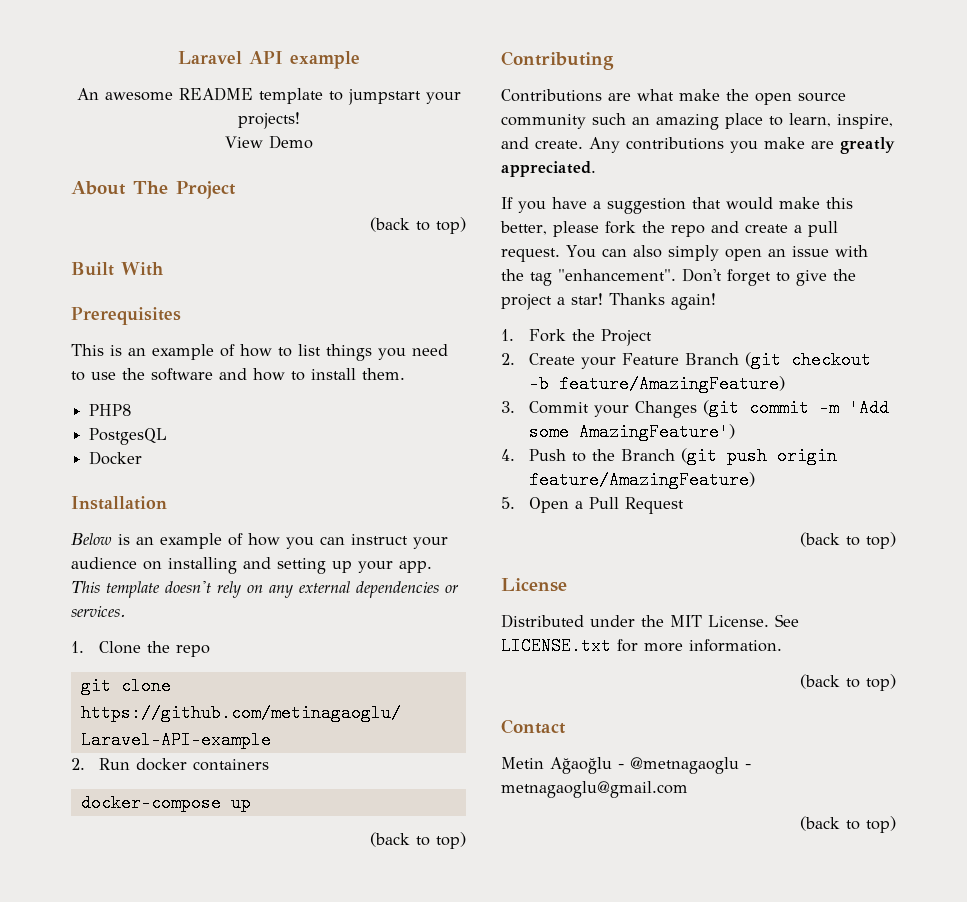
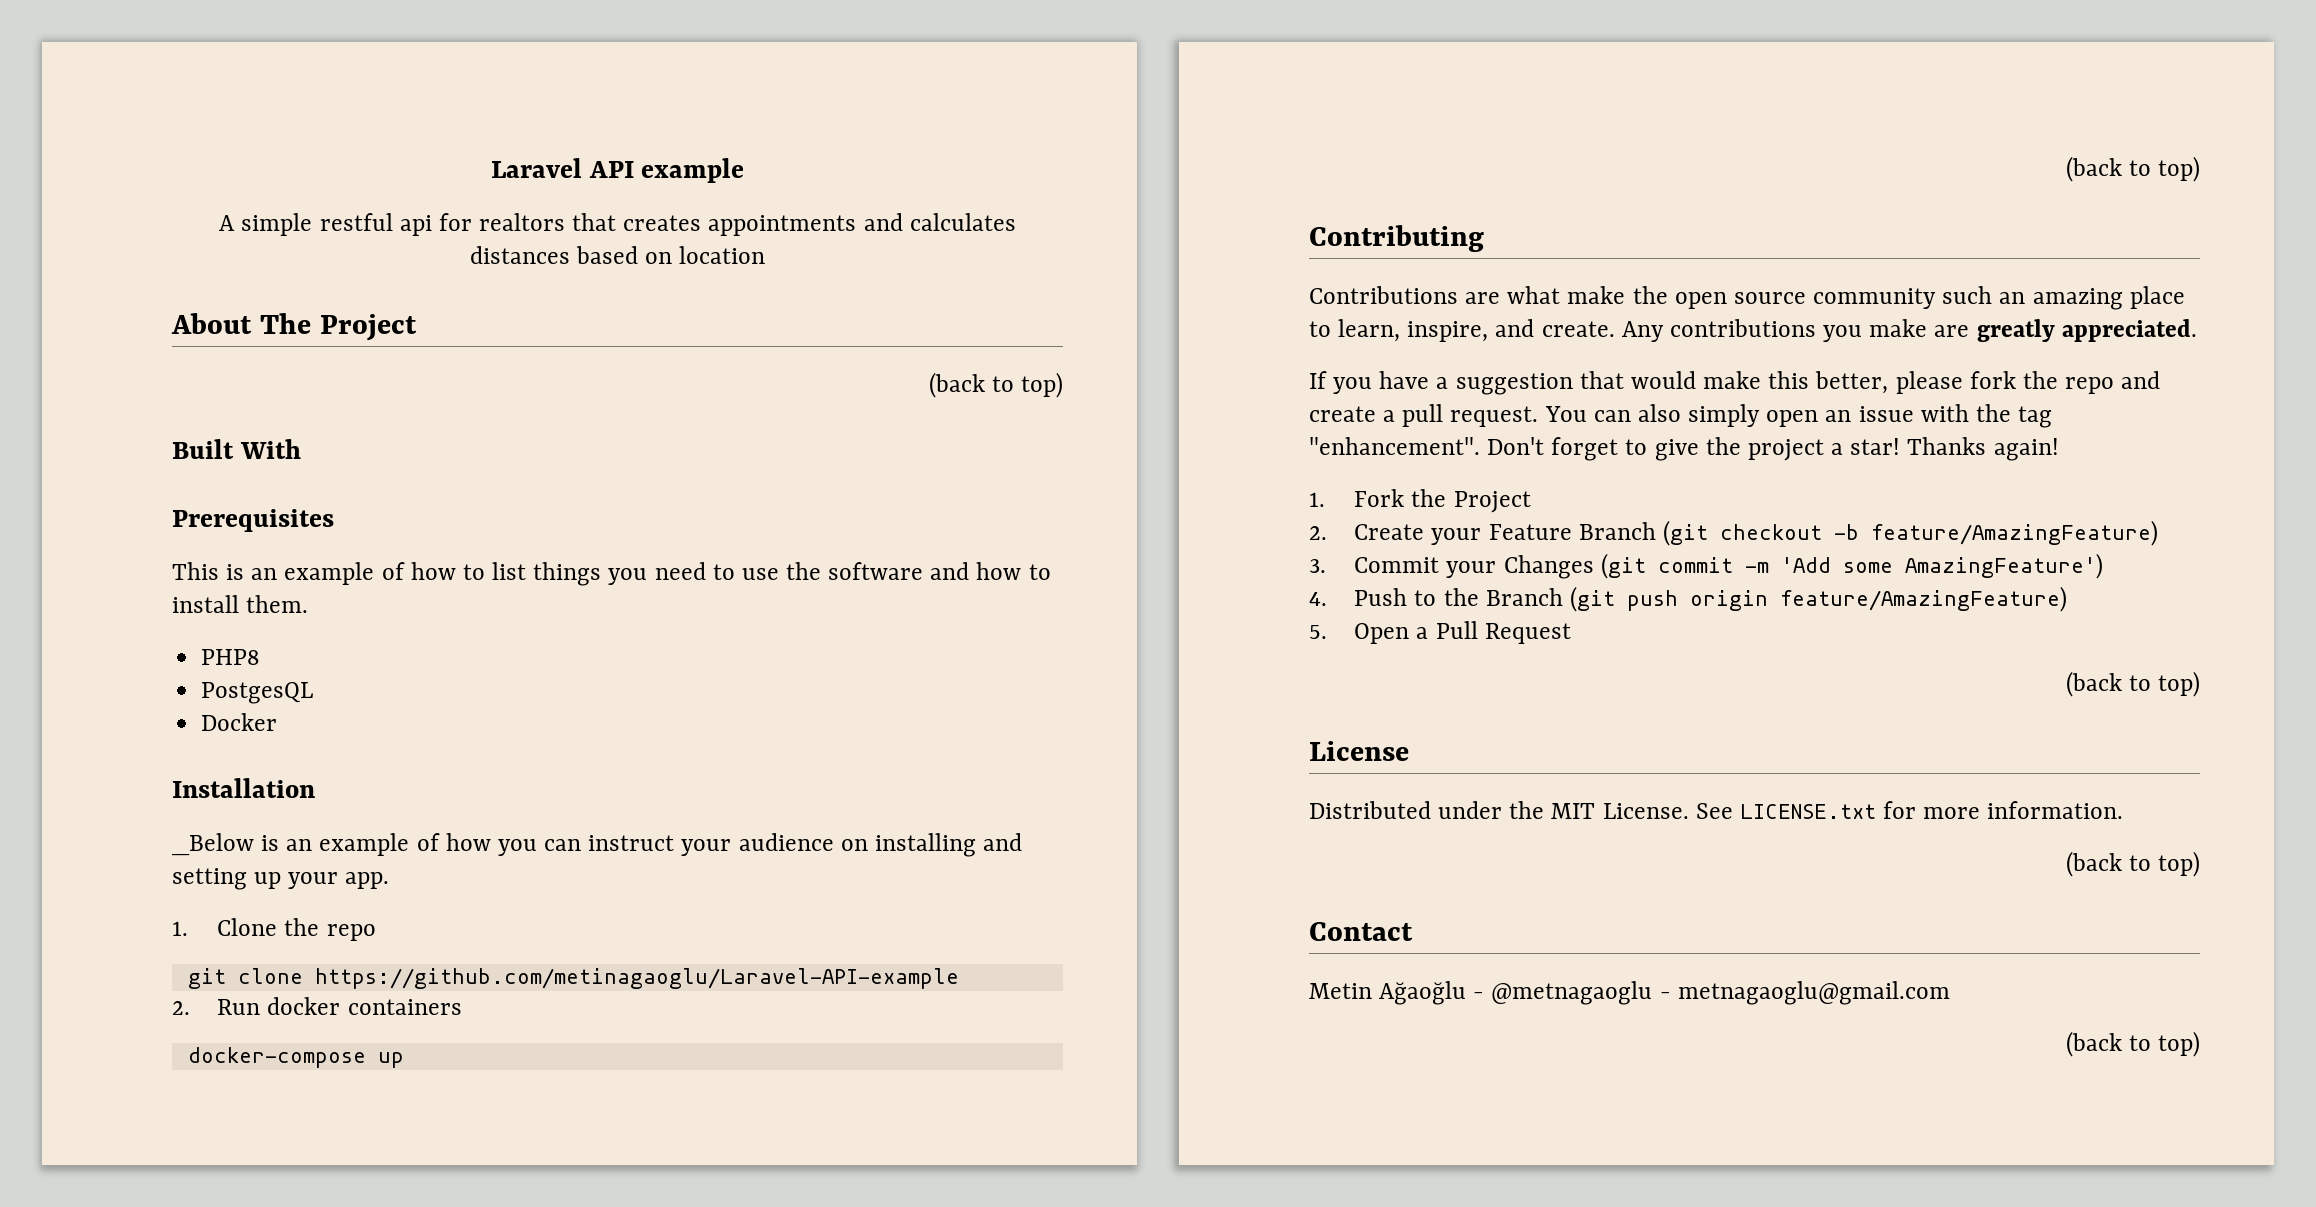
[76,87,461,105] [237,112,300,129] [224,135,313,149] An awesome README template to jumpstart your projects! // View Demo -> [219,213,1016,236] [469,246,766,264] A simple restful api for realtors that creates appointments and calculates distances based on location
[71,533,112,545] Below -> [172,833,254,856] _Below
[71,581,459,598] [71,606,126,617] This template doesn't rely on any external dependencies or services. -> (390, 880) none

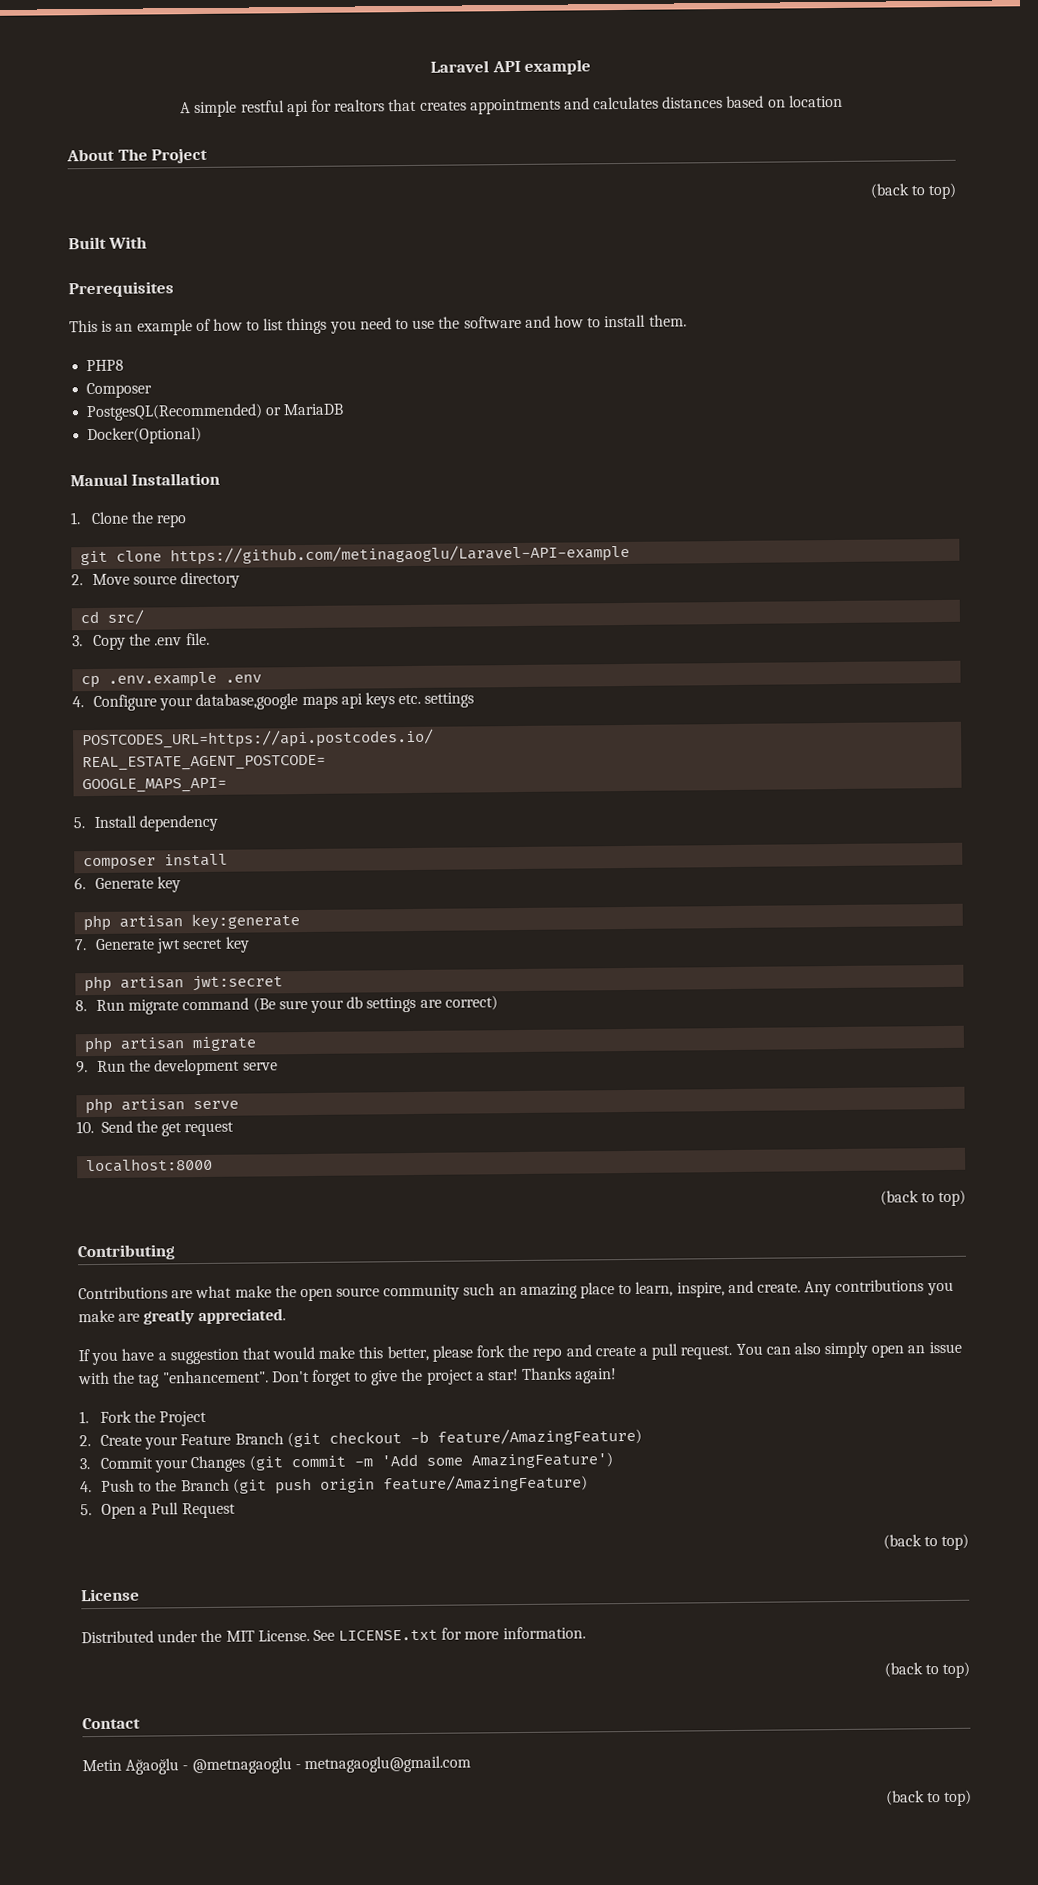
[201,682,314,704] [201,713,278,731] [172,778,315,798] [172,833,1023,857] [172,868,390,890] PostgesQL // Docker // Installation // _Below is an example of how you can instruct your audience on installing and setting up your app. -> [86,382,153,399] [86,403,345,422] [87,426,203,445] [70,472,221,487] Composer // PostgesQL(Recommended) or MariaDB // Docker(Optional) // Manual Installation
[217,997,462,1015] [187,1047,404,1068] Run docker containers // docker-compose up -> [92,571,241,589] [80,609,145,625] [72,632,210,650] [81,671,263,689] [72,692,475,711] [81,728,435,750] [82,754,327,772] [82,777,228,794] [73,814,219,832] [83,853,229,871] [74,876,182,893] [83,913,301,932] [74,936,250,954] [84,975,284,993] [75,995,498,1015] [84,1036,258,1054] [76,1058,278,1076] [85,1097,240,1115] [76,1120,235,1137] [86,1157,214,1173] Move source directory // cd src/ // 3. Copy the .env file. // cp .env.example .env // 4. Configure your database,google maps api keys etc. settings // POSTCODES_URL=https://api.postcodes.io/ // REAL_ESTATE_AGENT_POSTCODE= // GOOGLE_MAPS_API= // 5. Install dependency // composer install // 6. Generate key // php artisan key:generate // 7. Generate jwt secret key // php artisan jwt:secret // 8. Run migrate command (Be sure your db settings are correct) // php artisan migrate // 9. Run the development serve // php artisan serve // 10. Send the get request // localhost:8000

